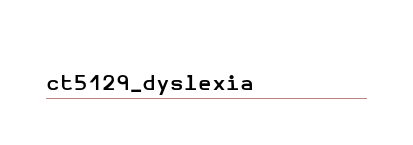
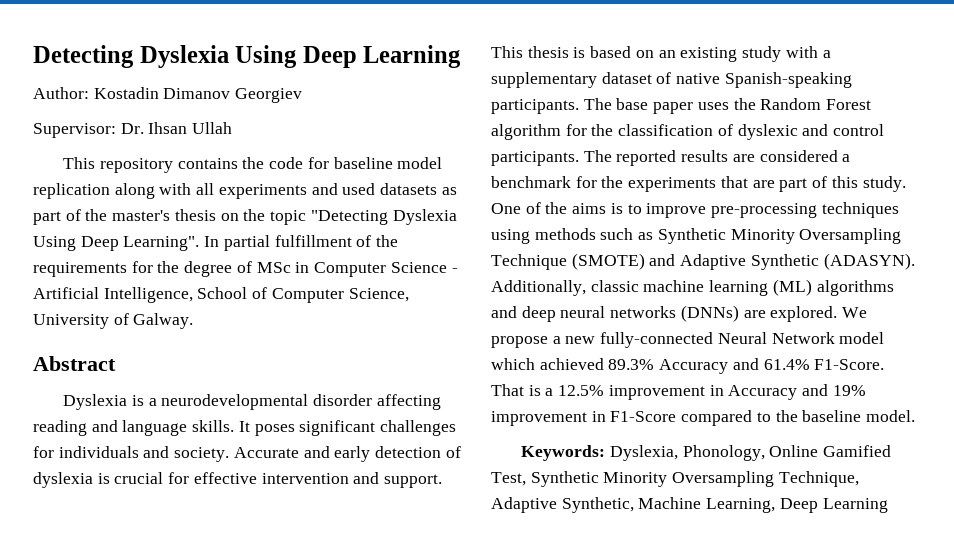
[46,75,254,96] ct5129_dyslexia -> [33,45,462,68] [33,87,303,103] [33,122,233,138] [63,157,443,173] [33,183,457,199] [33,209,457,225] [33,235,399,251] [33,261,458,277] [33,287,409,303] [33,313,194,329] [33,356,116,371] [63,394,441,410] [33,420,457,436] [33,446,461,462] [33,472,443,488] [491,46,831,62] [491,72,852,88] [491,98,872,114] [491,124,885,140] [491,150,851,166] [491,176,906,192] [491,202,899,218] [491,228,902,244] [491,253,915,270] [491,279,894,296] [491,305,868,322] [491,332,885,348] [491,358,885,374] [491,384,866,400] [491,410,916,426] [521,445,892,461] [491,471,859,487] [491,497,888,513] Detecting Dyslexia Using Deep Learning // Author: Kostadin Dimanov Georgiev // Supervisor: Dr. Ihsan Ullah // This repository contains the code for baseline model replication along with all experiments and used datasets as part of the master's thesis on the topic "Detecting Dyslexia Using Deep Learning". In partial fulfillment of the requirements for the degree of MSc in Computer Science - Artificial Intelligence, School of Computer Science, University of Galway. // Abstract // Dyslexia is a neurodevelopmental disorder affecting reading and language skills. It poses significant challenges for individuals and society. Accurate and early detection of dyslexia is crucial for effective intervention and support. This thesis is based on an existing study with a supplementary dataset of native Spanish-speaking participants. The base paper uses the Random Forest algorithm for the classification of dyslexic and control participants. The reported results are considered a benchmark for the experiments that are part of this study. One of the aims is to improve pre-processing techniques using methods such as Synthetic Minority Oversampling Technique (SMOTE) and Adaptive Synthetic (ADASYN). Additionally, classic machine learning (ML) algorithms and deep neural networks (DNNs) are explored. We propose a new fully-connected Neural Network model which achieved 89.3% Accuracy and 61.4% F1-Score. That is a 12.5% improvement in Accuracy and 19% improvement in F1-Score compared to the baseline model. // Keywords: Dyslexia, Phonology, Online Gamified Test, Synthetic Minority Oversampling Technique, Adaptive Synthetic, Machine Learning, Deep Learning

